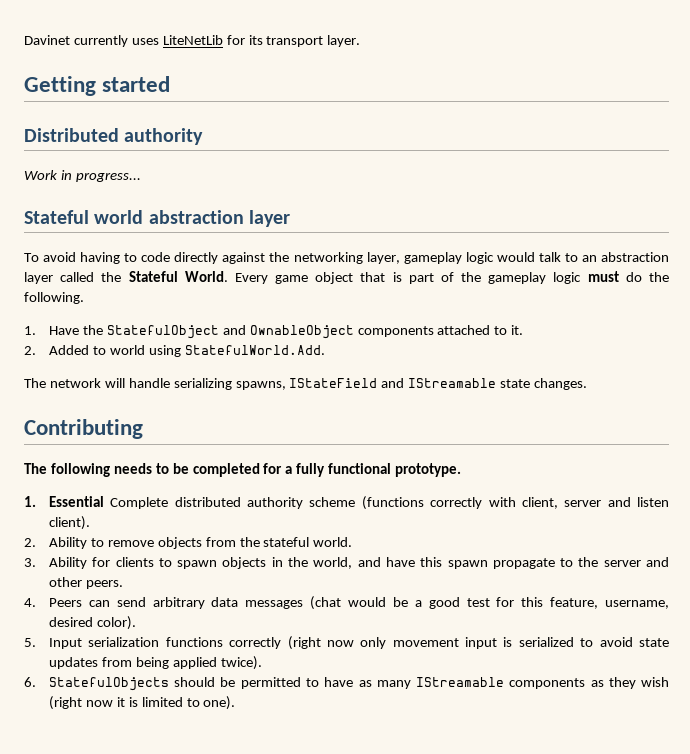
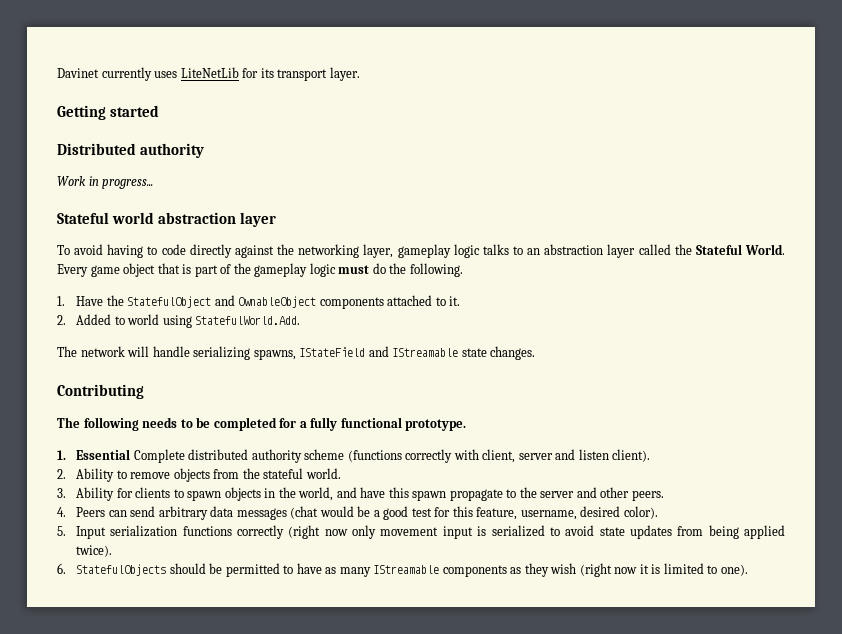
[496,252,561,262] would talk -> [482,244,509,255] talks

